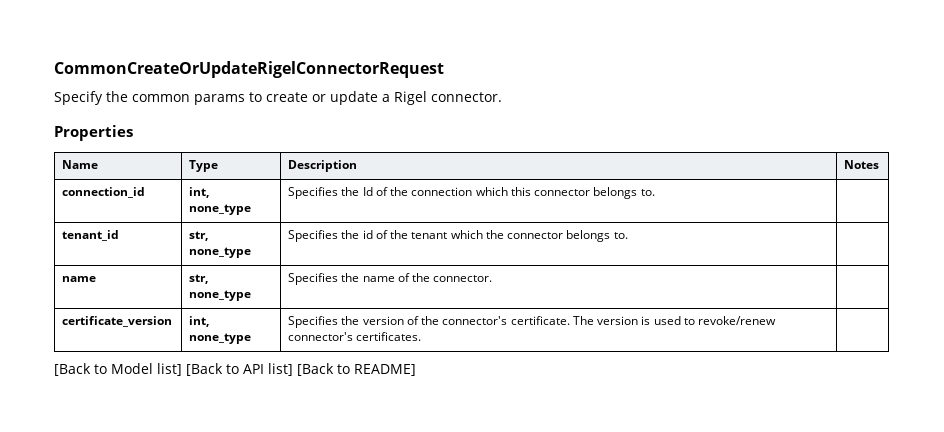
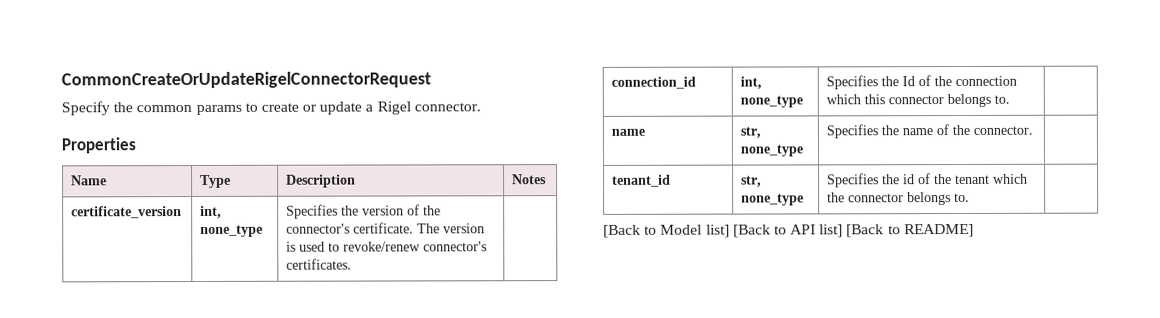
[62,187,146,198] [189,187,210,198] [189,204,252,215] [288,187,655,199] [62,230,120,241] [189,231,209,241] [189,247,252,258] [288,230,628,242] [62,276,97,282] [189,274,209,284] [189,290,252,301] [288,273,493,285] // connection_id | int, none_type | Specifies the Id of the connection which this connector belongs to. | // tenant_id | str, none_type | Specifies the id of the tenant which the connector belongs to. | // name | str, none_type | Specifies the name of the connector. | -> (548, 179) none
(422, 336) none -> [611,76,697,89] [740,76,763,90] [740,95,804,108] [826,75,1018,90] [826,93,1011,108] [611,128,646,136] [740,126,762,139] [740,144,804,157] [826,124,1034,139] [612,174,672,187] [741,175,763,188] [741,193,805,206] [827,173,1029,188] [827,192,971,206] // connection_id | int, none_type | Specifies the Id of the connection which this connector belongs to. | // name | str, none_type | Specifies the name of the connector. | // tenant_id | str, none_type | Specifies the id of the tenant which the connector belongs to. |

